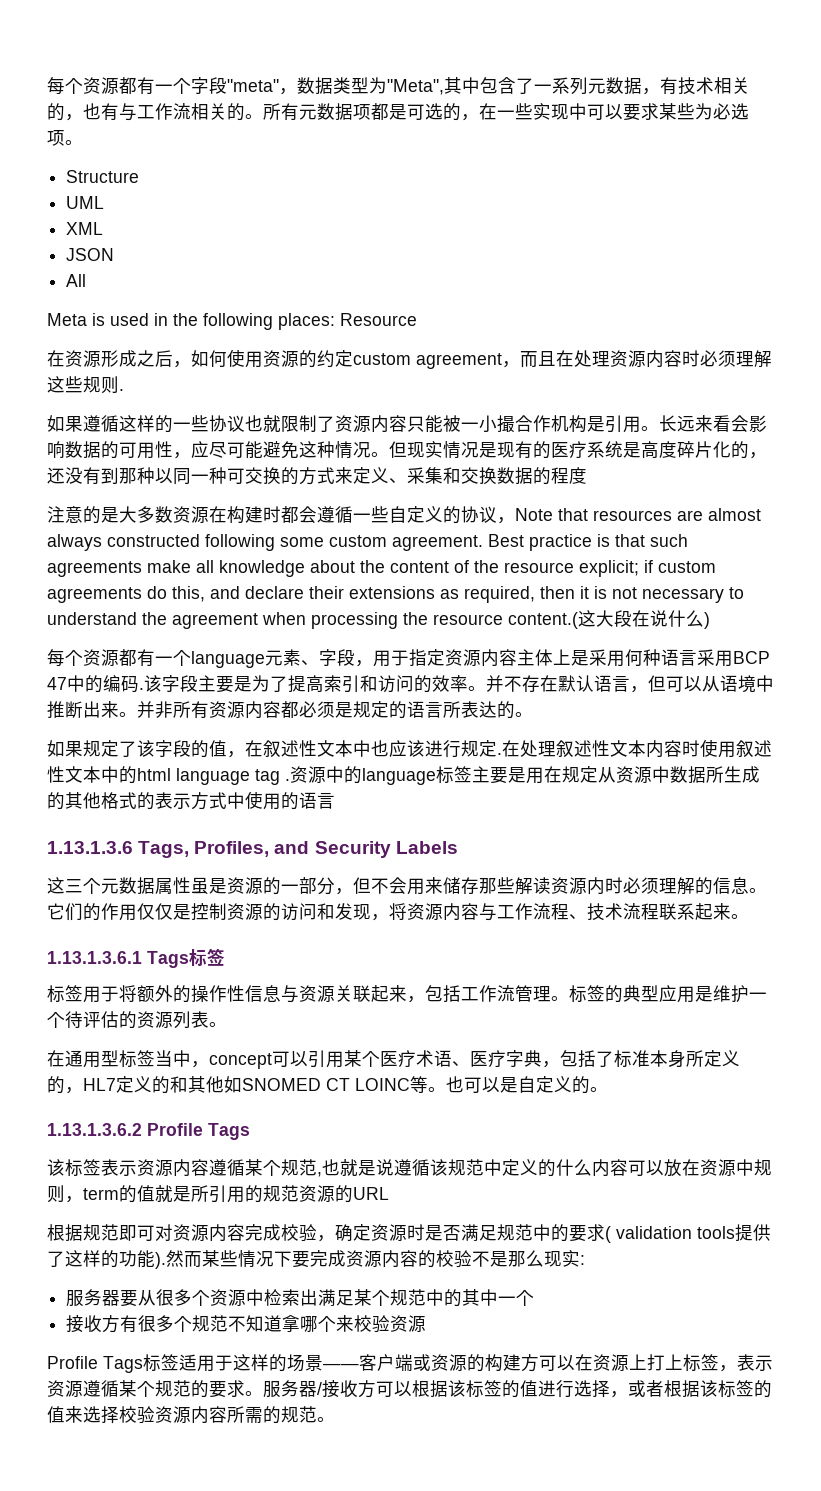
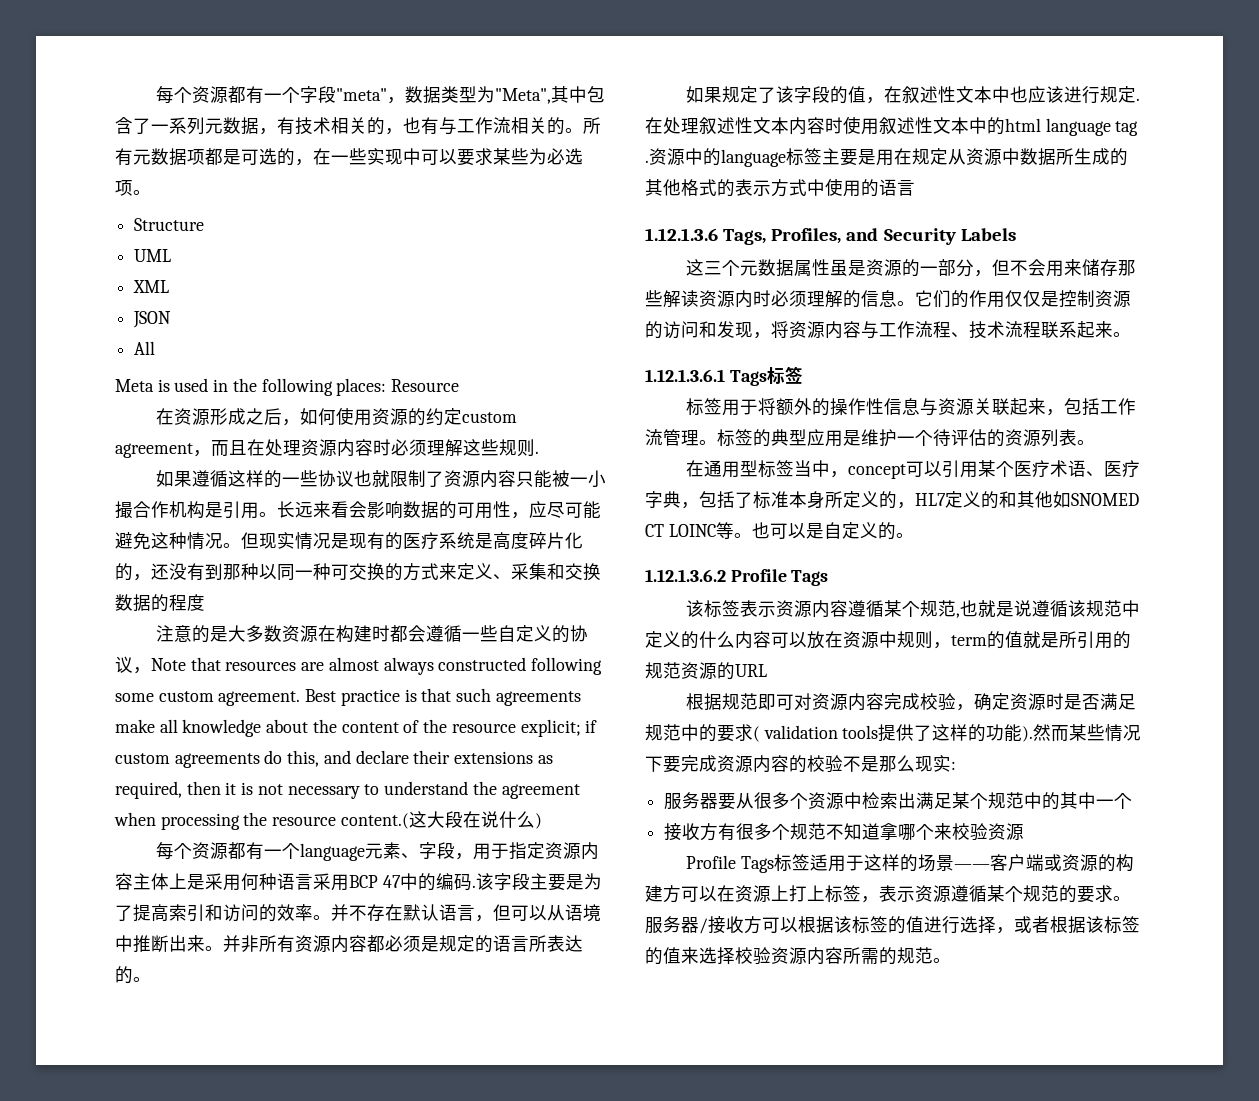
[47,841,133,854] 1.13.1.3.6 -> [645,228,718,241] 1.12.1.3.6
[47,951,142,964] 1.13.1.3.6.1 -> [645,369,725,382] 1.12.1.3.6.1
[47,1123,142,1136] 1.13.1.3.6.2 -> [645,569,726,582] 1.12.1.3.6.2

